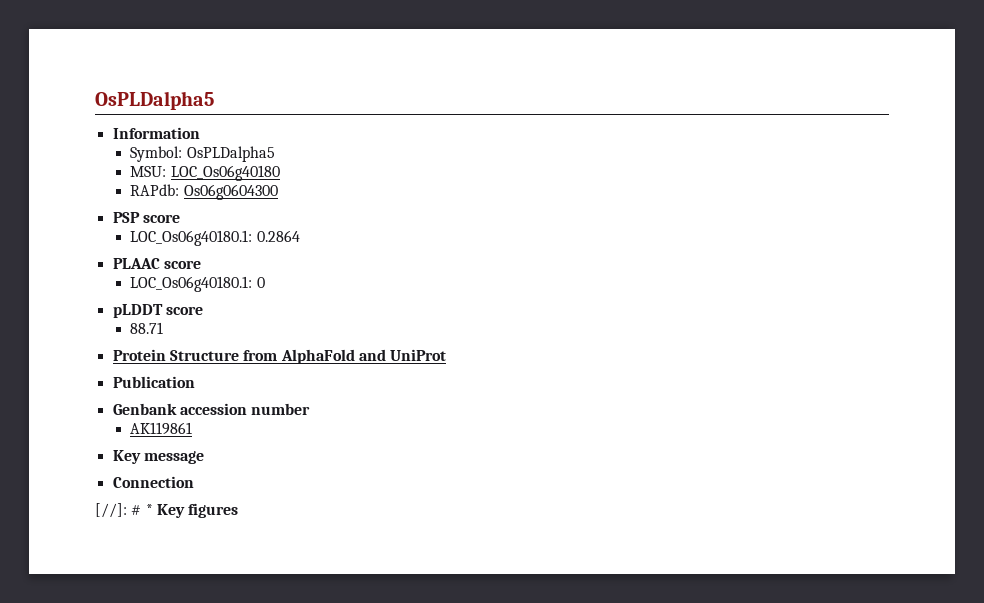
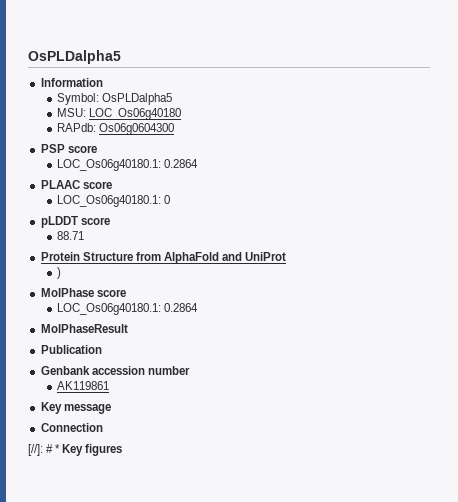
(447, 355) none -> [56,267,61,279] [40,288,126,297] [56,303,199,315] [40,324,128,333] // ) // MolPhase score // LOC_Os06g40180.1: 0.2864 // MolPhaseResult

